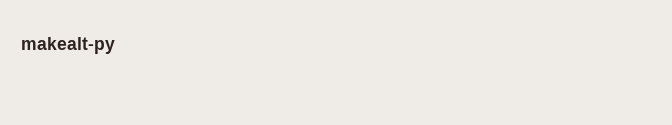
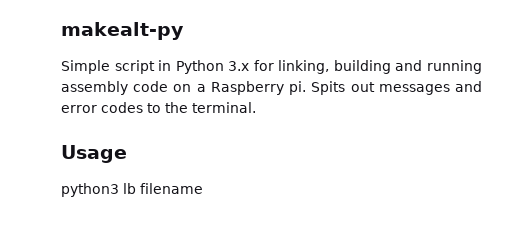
(115, 45) none -> [61,60,482,74] [61,81,483,95] [61,102,256,113] [61,145,127,163] [61,183,203,197] // Simple script in Python 3.x for linking, building and running assembly code on a Raspberry pi. Spits out messages and error codes to the terminal. // Usage // python3 lb filename

